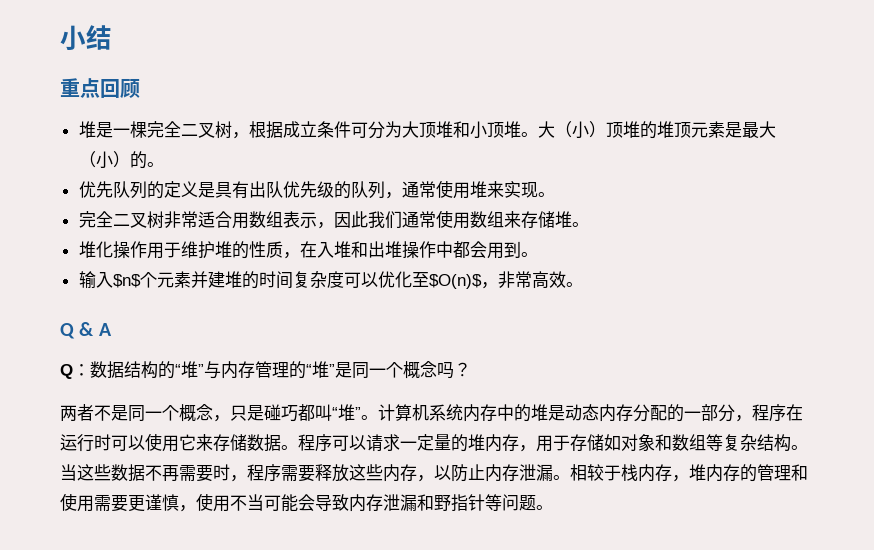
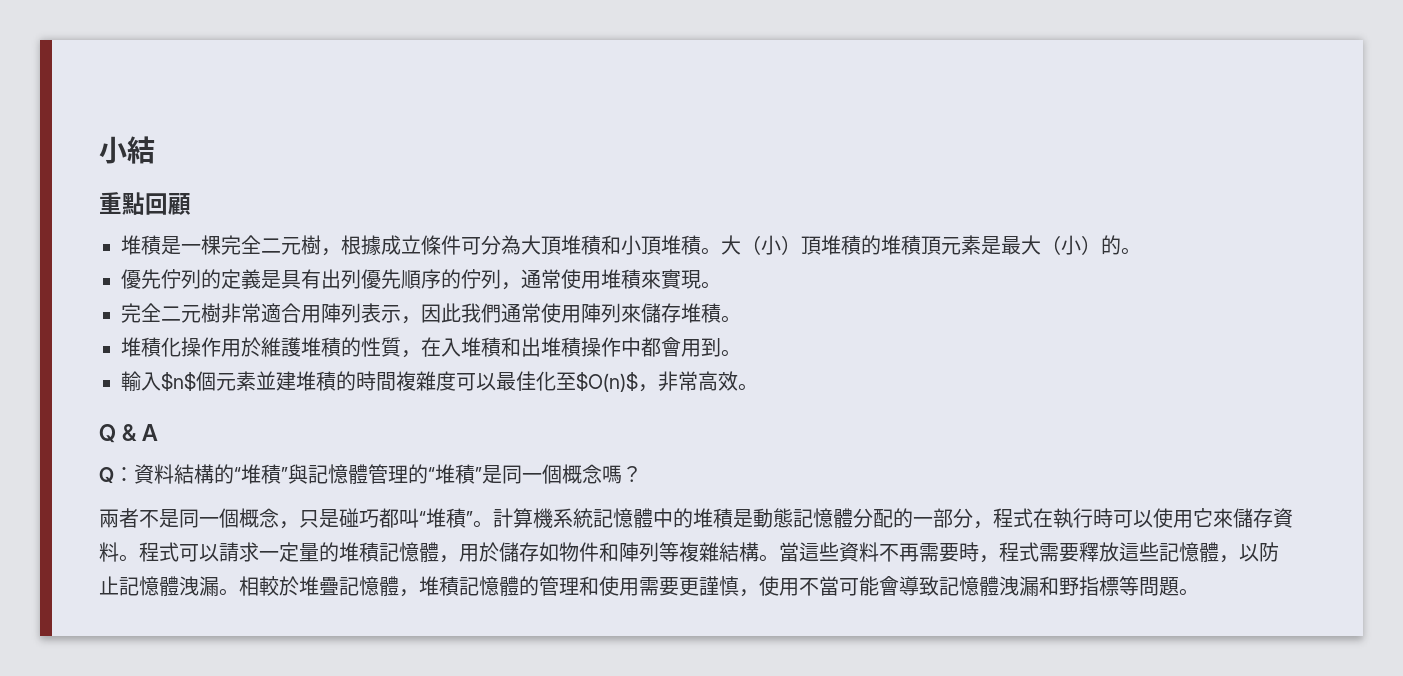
[60,25,112,51] 小结 -> [99,136,155,164] 小結
[80,78,140,99] [78,121,96,138] 点回顾 // 堆 -> [122,192,191,215] [121,235,161,255] 點回顧 // 堆積
[197,121,691,139] 叉树，根据成立条件可分为大顶堆和小顶堆。大（小）顶堆的堆顶 -> [281,235,941,256] 元樹，根據成立條件可分為大頂堆積和小頂堆積。大（小）頂堆積的堆積頂
[78,181,368,199] 优先队列的定义是具有出队优先级的队 -> [121,269,481,289] 優先佇列的定義是具有出列優先順序的佇
[486,181,538,198] 来实现 -> [621,269,701,289] 積來實現
[129,211,283,229] 叉树非常适合用数组 -> [181,303,361,323] 元樹非常適合用陣列
[384,210,572,229] 们通常使用数组来存储堆 -> [481,303,721,323] 們通常使用陣列來儲存堆積
(96, 249) none -> [141,337,161,357] 積
[163,241,402,259] 于维护堆的性质，在入堆和出堆 -> [241,337,581,358] 於維護堆積的性質，在入堆積和出堆積
[469,241,487,258] 会 -> [661,337,681,357] 會
[78,271,395,289] 输入$n$个元素并建堆的时间复杂度可以优 -> [121,371,536,392] 輸入$n$個元素並建堆積的時間複雜度可以最佳
[90,361,255,379] 数据结构的“堆”与内存 -> [134,464,368,484] 資料結構的“堆積”與記憶體
(329, 369) none -> [455,464,475,484] 積
[386,361,454,379] 个概念吗 -> [542,464,622,484] 個概念嗎
[60,405,77,421] 两 -> [99,509,119,528] 兩
[162,405,179,421] 个 -> [219,508,239,528] 個
[355,404,803,422] [60,433,808,452] [60,464,740,482] ”。计算机系统内存中的堆是动态内存分配的一部分，程序在运行时可以使用它来存储数据。程序可以请求一定量的堆内存，用于存储如对象和数组等复杂结构。当这些数据不再需要时，程序需要释放这些内存，以防止内存泄漏。相较于栈内存，堆内存 -> [446,508,1293,529] [99,542,1279,563] [99,576,519,597] 積”。計算機系統記憶體中的堆積是動態記憶體分配的一部分，程式在執行時可以使用它來儲存資料。程式可以請求一定量的堆積記憶體，用於儲存如物件和陣列等複雜結構。當這些資料不再需要時，程式需要釋放這些記憶體，以防止記憶體洩漏。相較於堆疊記憶體，堆積記憶體
[145,494,162,511] 谨 -> [699,576,719,596] 謹
[247,494,536,512] 当可能会导致内存泄漏和野指针等问题 -> [819,576,1179,596] 當可能會導致記憶體洩漏和野指標等問題

